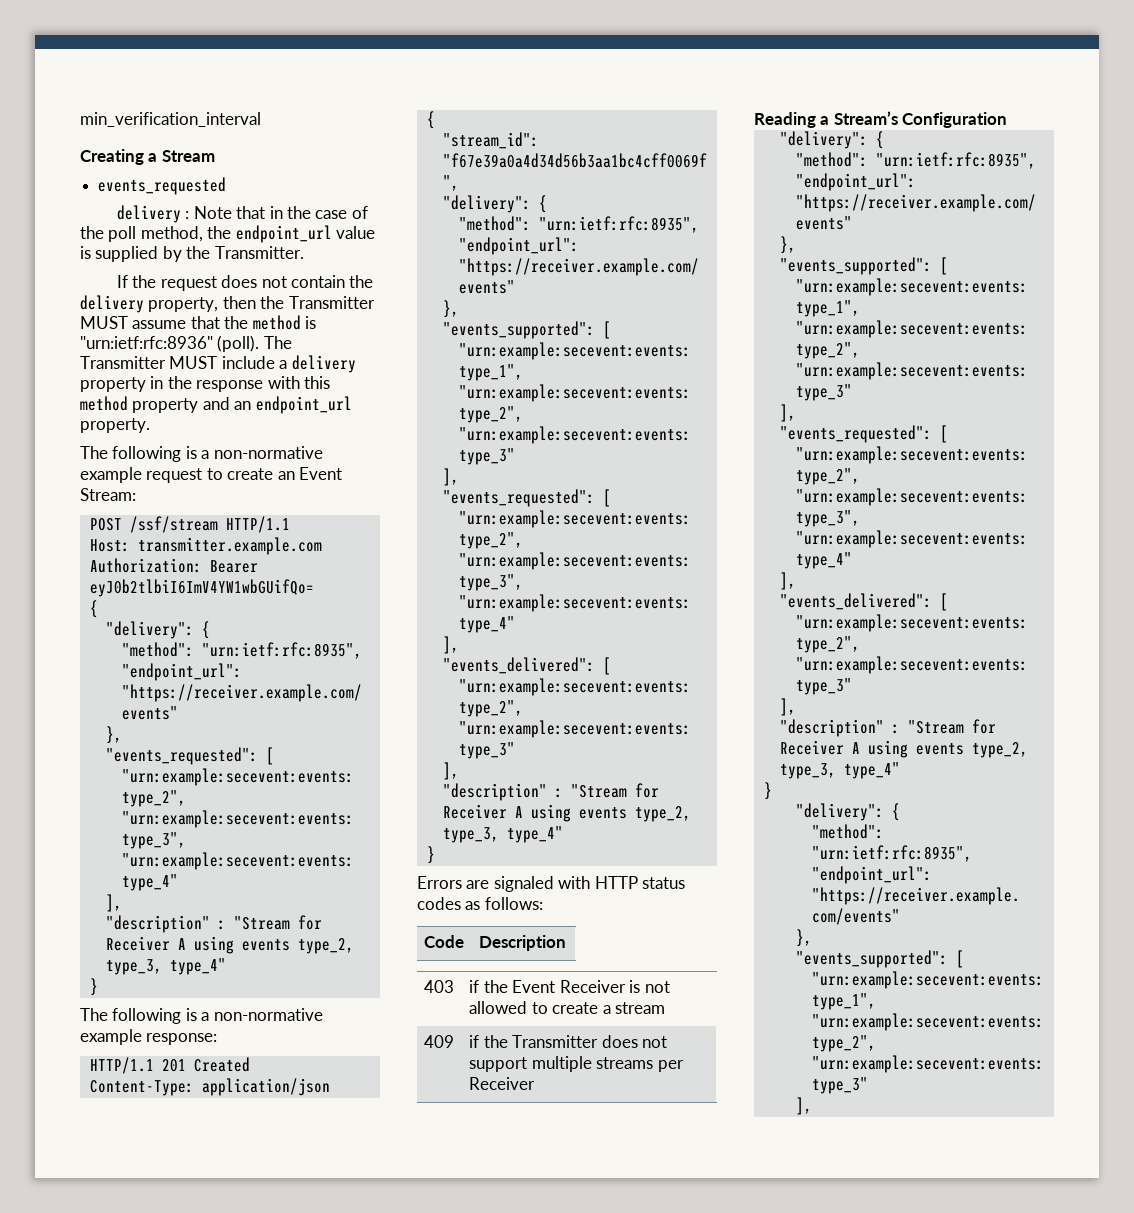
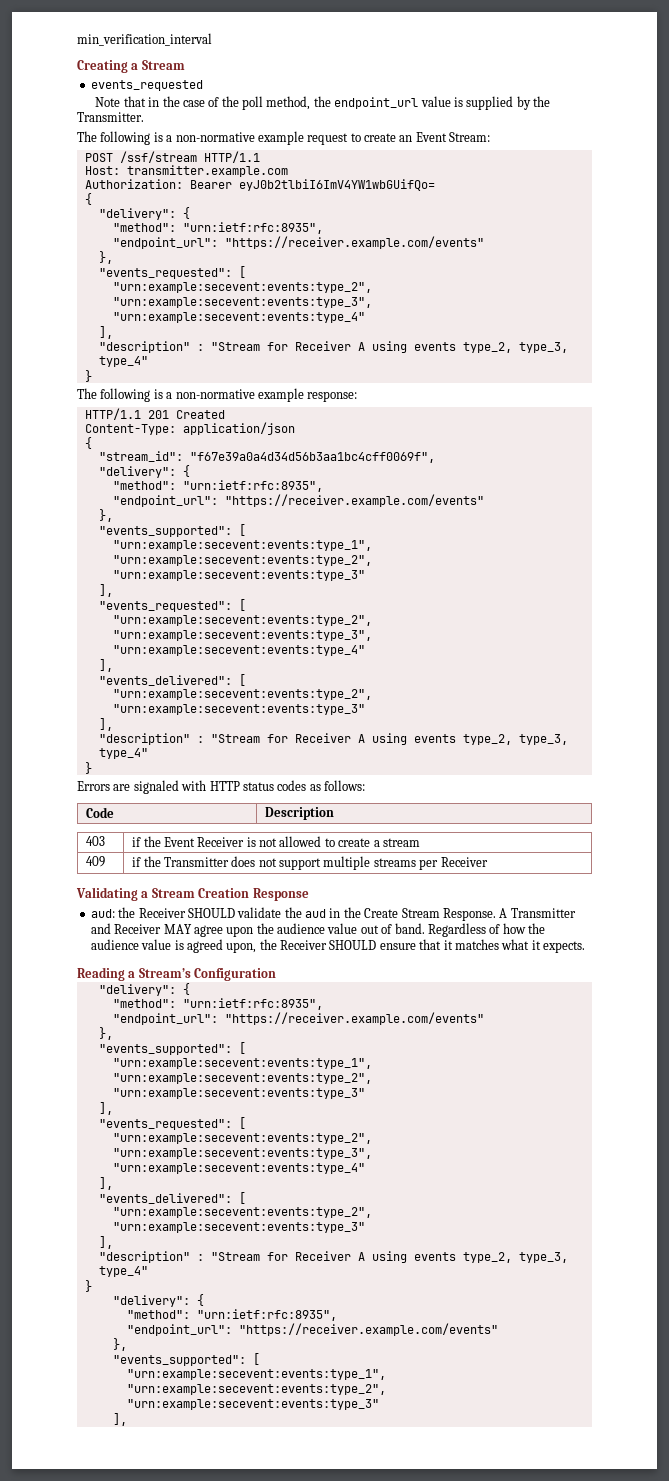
[116,205,190,223] delivery : -> (203, 85) none
[116,275,374,291] [80,295,375,313] [80,315,317,330] [80,335,292,352] [80,355,356,373] [80,376,331,392] [80,396,352,414] [80,418,150,433] // If the request does not contain the delivery property, then the Transmitter MUST assume that the method is "urn:ietf:rfc:8936" (poll). The Transmitter MUST include a delivery property in the response with this method property and an endpoint_url property. -> (144, 117) none
(536, 1083) none -> [76,887,309,901] [90,907,576,921] [90,923,545,937] [90,939,585,953] // Validating a Stream Creation Response // aud: the Receiver SHOULD validate the aud in the Create Stream Response. A Transmitter and Receiver MAY agree upon the audience value out of band. Regardless of how the audience value is agreed upon, the Receiver SHOULD ensure that it matches what it expects.

